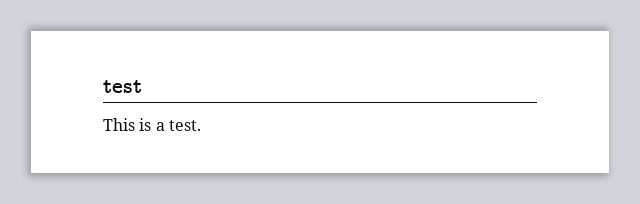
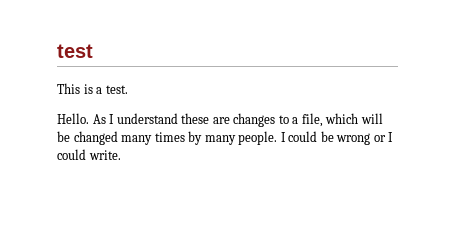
(201, 125) none -> [57,113,383,127] [57,131,394,145] [57,149,121,160] // Hello. As I understand these are changes to a file, which will be changed many times by many people. I could be wrong or I could write.

